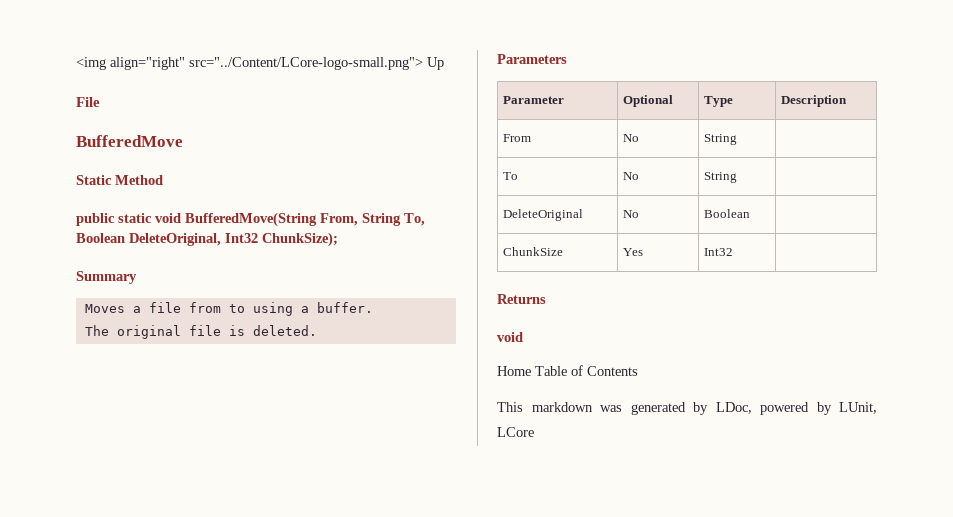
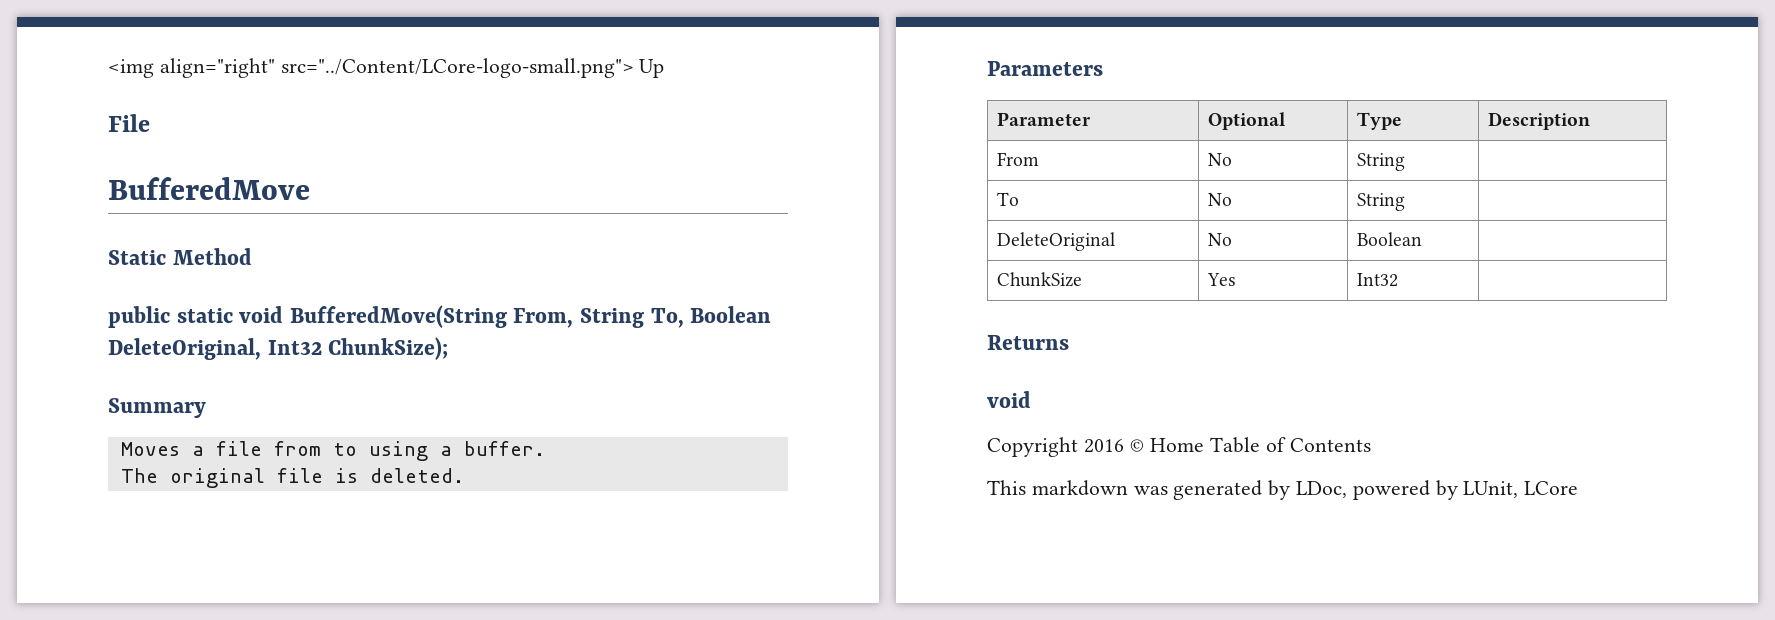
(523, 337) none -> [987,437,1145,457] Copyright 2016 ©

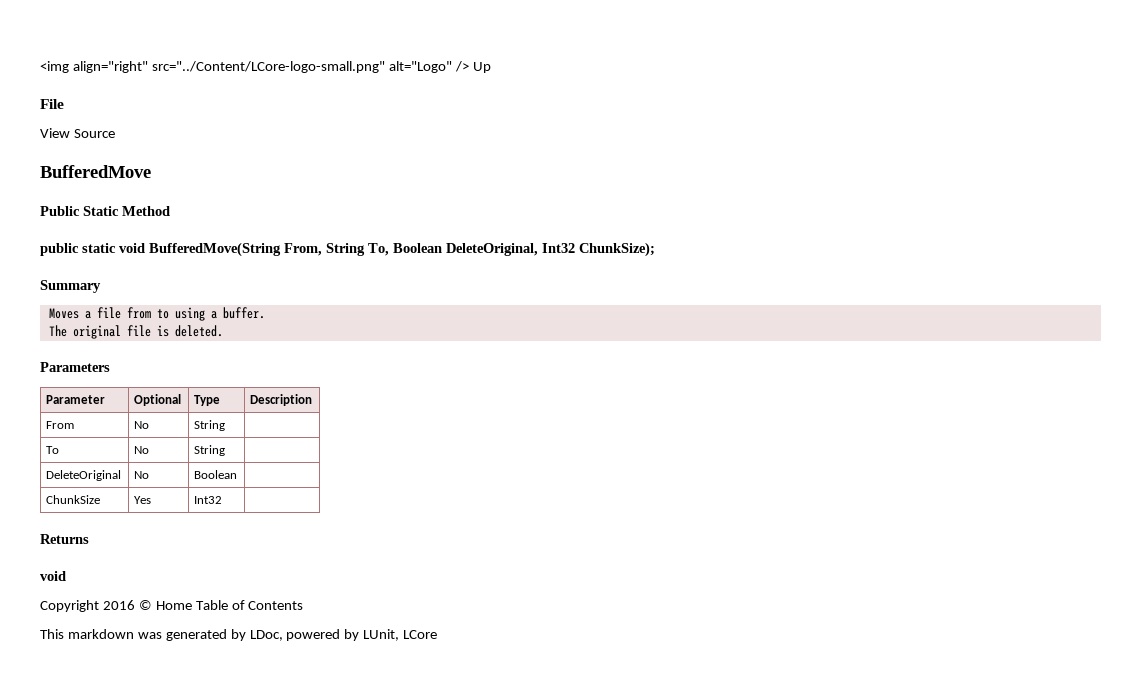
[280,58,634,78] src="../Content/LCore-logo-small.png"> -> [151,61,469,73] src="../Content/LCore-logo-small.png" alt="Logo" />
(150, 123) none -> [40,128,115,138] // View Source
(310, 188) none -> [40,206,80,216] Public

